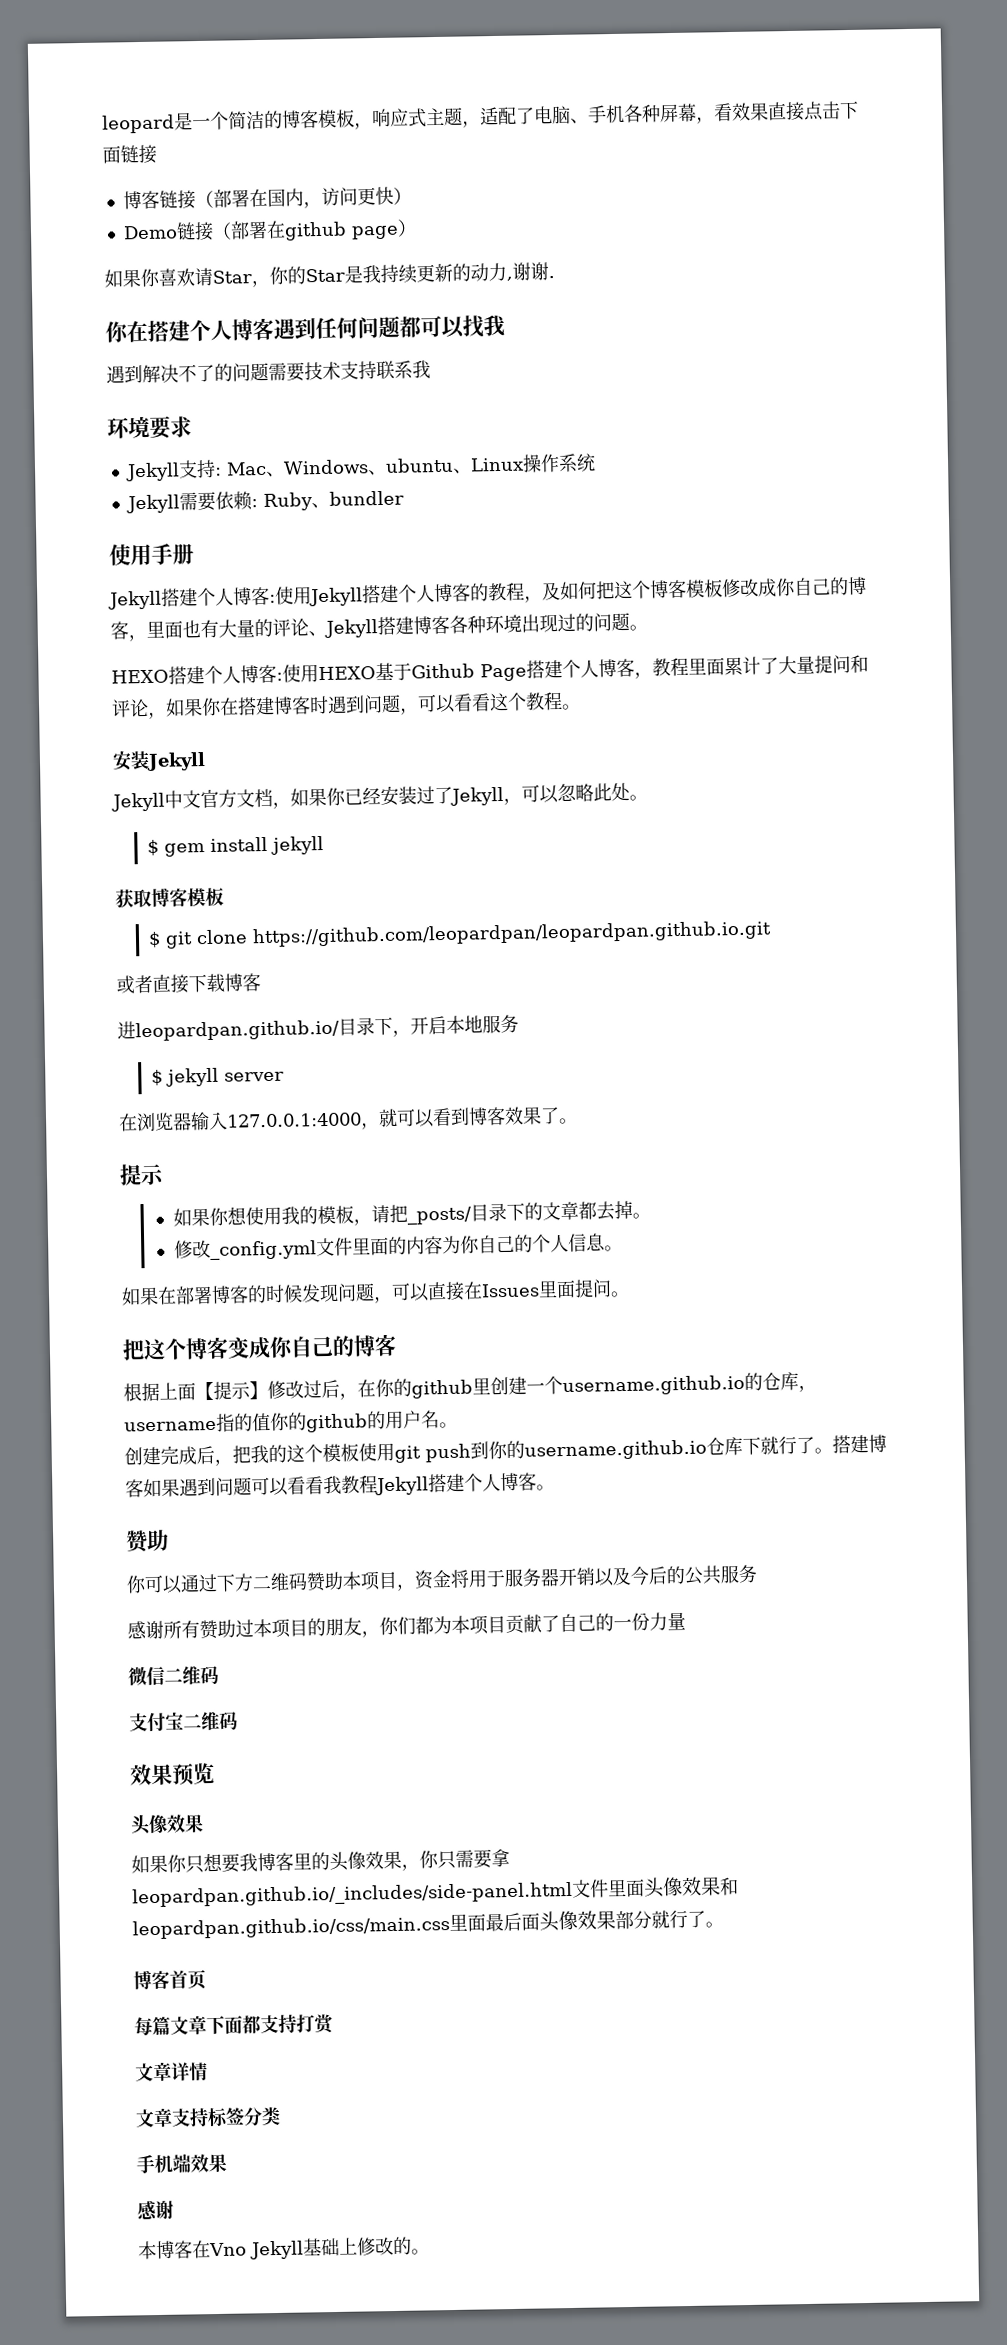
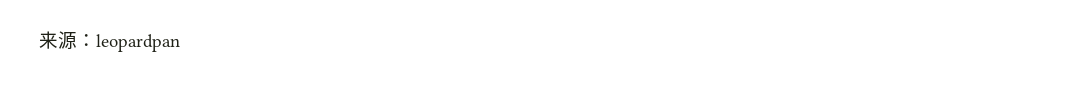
[102,100,859,134] [102,144,157,165] [122,186,412,210] [122,219,417,242] [104,262,555,288] [105,314,505,343] [106,360,431,384] [107,415,192,439] [124,453,596,482] [125,490,404,514] [109,543,194,566] [108,576,867,610] [110,612,648,642] [111,654,869,685] [111,691,581,719] [112,750,206,771] [111,782,648,812] [146,836,324,857] [115,887,224,908] [147,920,772,949] [116,973,261,994] [117,1014,519,1042] [150,1067,284,1087] [118,1106,578,1132] [119,1163,165,1186] [172,1200,651,1227] [173,1233,623,1260] [121,1279,630,1306] [122,1333,397,1361] [123,1372,817,1402] [124,1410,458,1433] [124,1434,887,1466] [125,1472,555,1498] [126,1529,169,1554] [126,1564,757,1594] [127,1611,686,1640] [128,1665,219,1686] [129,1710,238,1733] [129,1762,215,1786] [130,1814,204,1835] [131,1848,510,1874] [132,1876,739,1908] [132,1909,724,1940] [133,1969,206,1990] [134,2013,335,2037] [135,2061,208,2082] [135,2106,281,2128] [136,2153,227,2174] [137,2200,174,2221] [138,2236,430,2260] leopard是一个简洁的博客模板，响应式主题，适配了电脑、手机各种屏幕，看效果直接点击下面链接 // 博客链接（部署在国内，访问更快） // Demo链接（部署在github page） // 如果你喜欢请Star，你的Star是我持续更新的动力,谢谢. // 你在搭建个人博客遇到任何问题都可以找我 // 遇到解决不了的问题需要技术支持联系我 // 环境要求 // Jekyll支持: Mac、Windows、ubuntu、Linux操作系统 // Jekyll需要依赖: Ruby、bundler // 使用手册 // Jekyll搭建个人博客:使用Jekyll搭建个人博客的教程，及如何把这个博客模板修改成你自己的博客，里面也有大量的评论、Jekyll搭建博客各种环境出现过的问题。 // HEXO搭建个人博客:使用HEXO基于Github Page搭建个人博客，教程里面累计了大量提问和评论，如果你在搭建博客时遇到问题，可以看看这个教程。 // 安装Jekyll // Jekyll中文官方文档，如果你已经安装过了Jekyll，可以忽略此处。 // $ gem install jekyll // 获取博客模板 // $ git clone https://github.com/leopardpan/leopardpan.github.io.git // 或者直接下载博客 // 进leopardpan.github.io/目录下，开启本地服务 // $ jekyll server // 在浏览器输入127.0.0.1:4000，就可以看到博客效果了。 // 提示 // 如果你想使用我的模板，请把_posts/目录下的文章都去掉。 // 修改_config.yml文件里面的内容为你自己的个人信息。 // 如果在部署博客的时候发现问题，可以直接在Issues里面提问。 // 把这个博客变成你自己的博客 // 根据上面【提示】修改过后，在你的github里创建一个username.github.io的仓库，username指的值你的github的用户名。 // 创建完成后，把我的这个模板使用git push到你的username.github.io仓库下就行了。搭建博客如果遇到问题可以看看我教程Jekyll搭建个人博客。 // 赞助 // 你可以通过下方二维码赞助本项目，资金将用于服务器开销以及今后的公共服务 // 感谢所有赞助过本项目的朋友，你们都为本项目贡献了自己的一份力量 // 微信二维码 // 支付宝二维码 // 效果预览 // 头像效果 // 如果你只想要我博客里的头像效果，你只需要拿leopardpan.github.io/_includes/side-panel.html文件里面头像效果和leopardpan.github.io/css/main.css里面最后面头像效果部分就行了。 // 博客首页 // 每篇文章下面都支持打赏 // 文章详情 // 文章支持标签分类 // 手机端效果 // 感谢 // 本博客在Vno Jekyll基础上修改的。 -> [39,31,180,52] 来源：leopardpan

